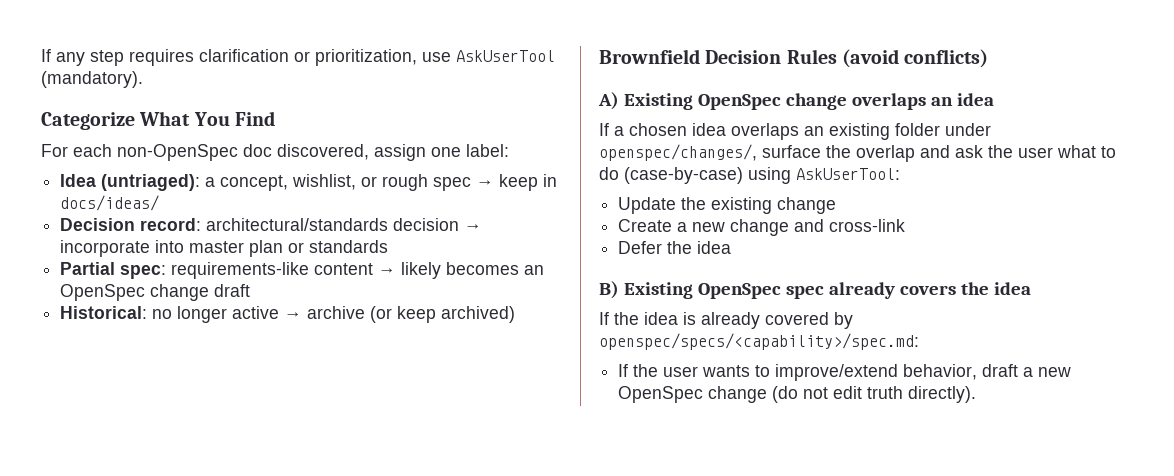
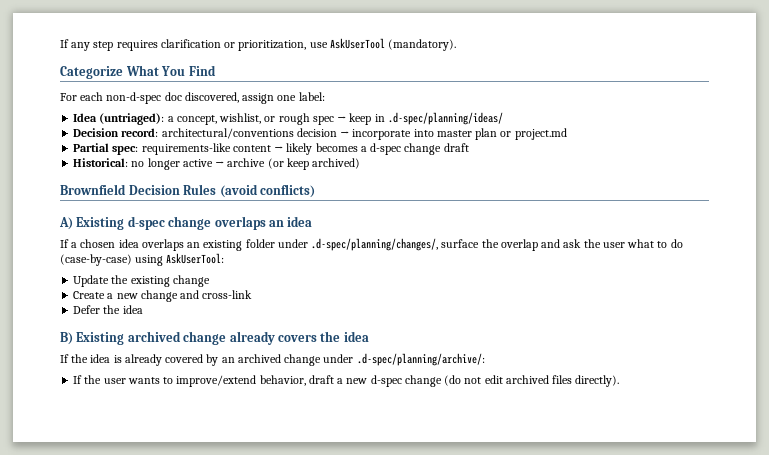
[117,144,238,161] non-OpenSpec -> [106,92,162,104] non-d-spec
[60,195,160,211] docs/ideas/ -> [387,112,503,125] .d-spec/planning/ideas/
[206,218,389,231] architectural/standards -> [161,128,294,139] architectural/conventions
[309,240,389,253] standards -> [514,128,567,140] project.md
[524,265,545,275] [60,284,146,301] an OpenSpec -> [360,143,402,155] a d-spec
[697,94,781,110] OpenSpec -> [127,216,165,230] d-spec
[599,144,757,161] openspec/changes/, -> [311,238,439,251] .d-spec/planning/changes/,
[697,283,824,299] OpenSpec spec -> [127,331,227,345] archived change
[599,333,919,350] openspec/specs/<capability>/spec.md: -> [221,353,485,366] an archived change under .d-spec/planning/archive/:
[618,386,704,403] OpenSpec -> [370,375,402,387] d-spec
[867,386,904,399] truth -> [505,375,573,384] archived files

